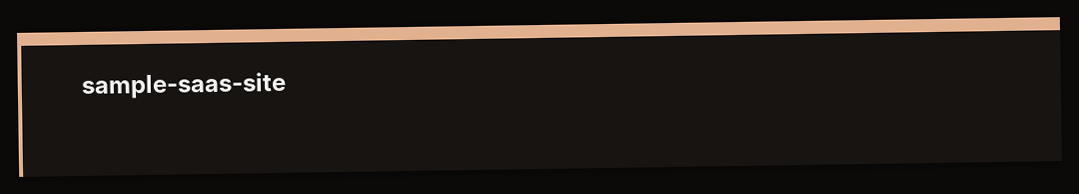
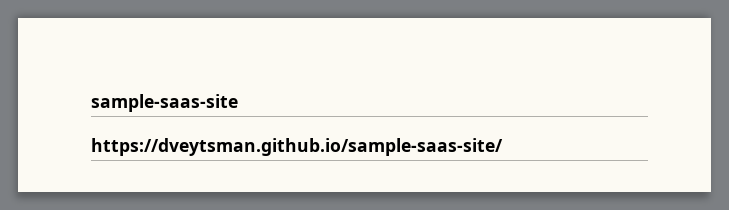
(286, 85) none -> [91,138,503,156] // https://dveytsman.github.io/sample-saas-site/

